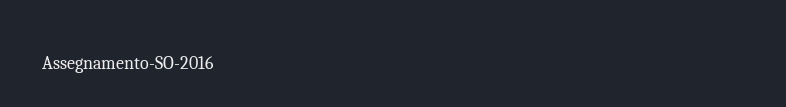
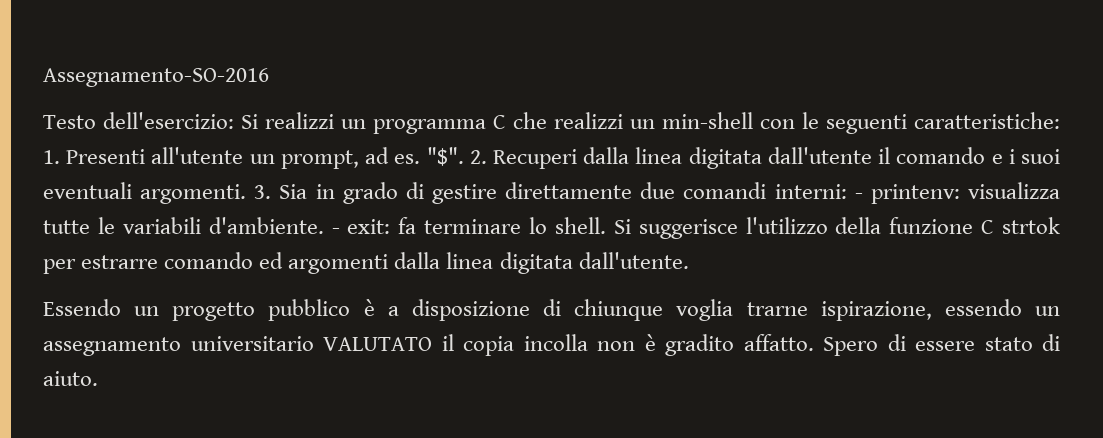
(214, 64) none -> [43,112,1060,134] [43,147,1060,169] [43,182,1060,204] [43,217,1060,239] [43,252,689,274] [43,299,1060,321] [43,334,1060,356] [43,371,98,386] // Testo dell'esercizio: Si realizzi un programma C che realizzi un min-shell con le seguenti caratteristiche: 1. Presenti all'utente un prompt, ad es. "$". 2. Recuperi dalla linea digitata dall'utente il comando e i suoi eventuali argomenti. 3. Sia in grado di gestire direttamente due comandi interni: - printenv: visualizza tutte le variabili d'ambiente. - exit: fa terminare lo shell. Si suggerisce l'utilizzo della funzione C strtok per estrarre comando ed argomenti dalla linea digitata dall'utente. // Essendo un progetto pubblico è a disposizione di chiunque voglia trarne ispirazione, essendo un assegnamento universitario VALUTATO il copia incolla non è gradito affatto. Spero di essere stato di aiuto.

